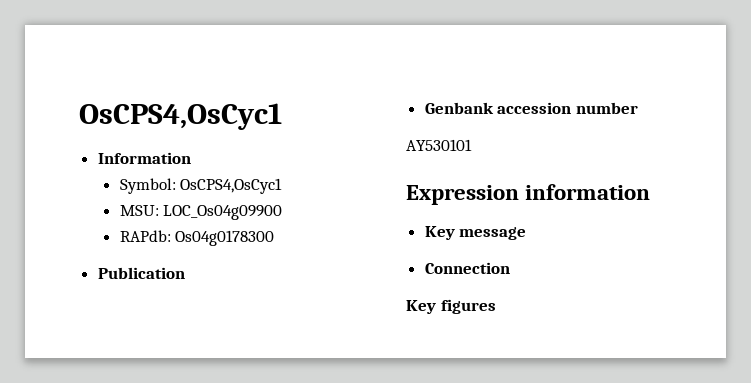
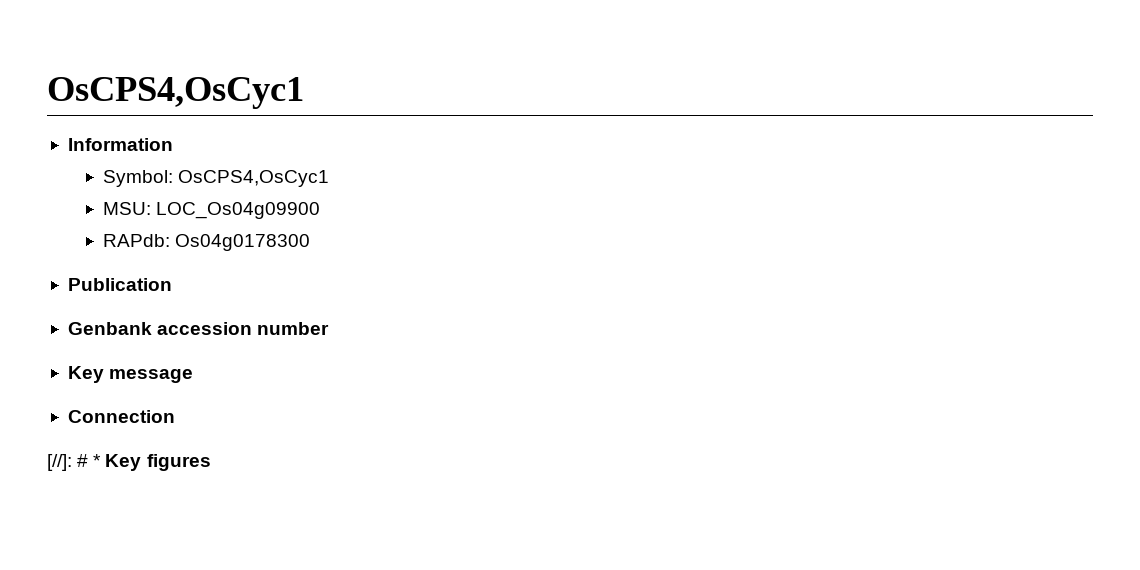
[406,139,472,151] [406,184,651,205] // AY530101 // Expression information -> (330, 328) none
(510, 268) none -> [47,454,102,471] [//]: # *

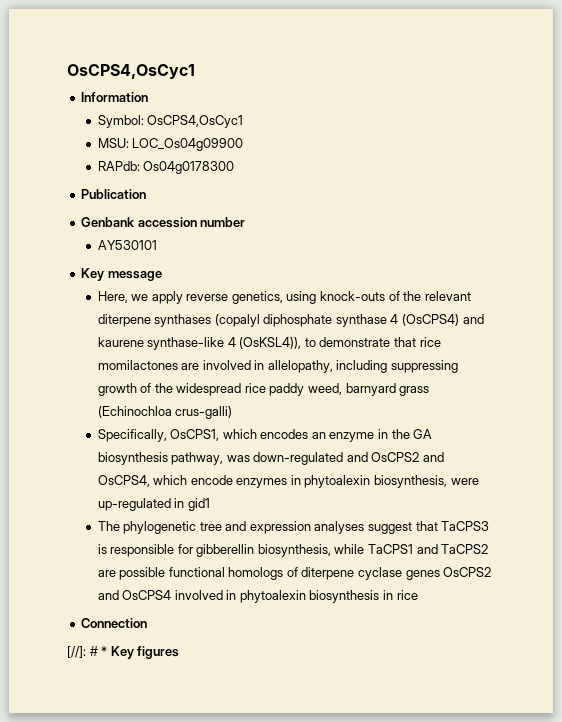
(330, 328) none -> [97,240,157,250] // AY530101
(194, 376) none -> [97,291,471,304] [97,314,484,327] [97,337,441,350] [97,360,459,373] [97,383,430,396] [97,406,233,419] [97,429,433,442] [97,452,445,465] [97,475,479,488] [97,498,210,511] [97,521,490,534] [97,544,489,557] [97,567,492,580] [97,590,418,603] // Here, we apply reverse genetics, using knock-outs of the relevant diterpene synthases (copalyl diphosphate synthase 4 (OsCPS4) and kaurene synthase-like 4 (OsKSL4)), to demonstrate that rice momilactones are involved in allelopathy, including suppressing growth of the widespread rice paddy weed, barnyard grass (Echinochloa crus-galli) // Specifically, OsCPS1, which encodes an enzyme in the GA biosynthesis pathway, was down-regulated and OsCPS2 and OsCPS4, which encode enzymes in phytoalexin biosynthesis, were up-regulated in gid1 // The phylogenetic tree and expression analyses suggest that TaCPS3 is responsible for gibberellin biosynthesis, while TaCPS1 and TaCPS2 are possible functional homologs of diterpene cyclase genes OsCPS2 and OsCPS4 involved in phytoalexin biosynthesis in rice

